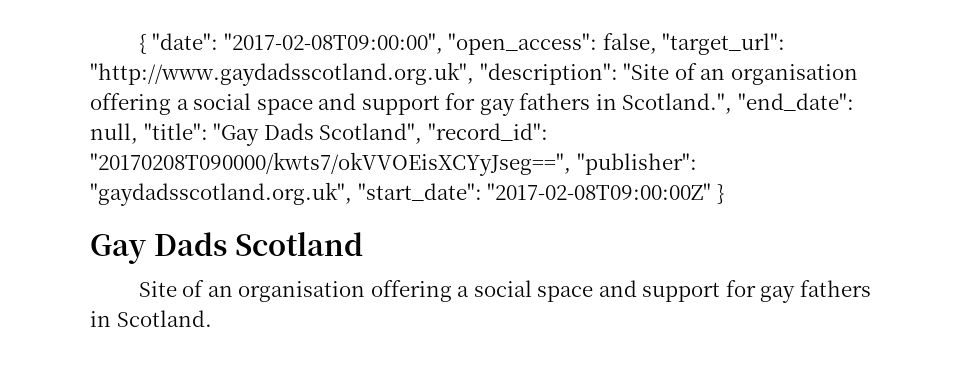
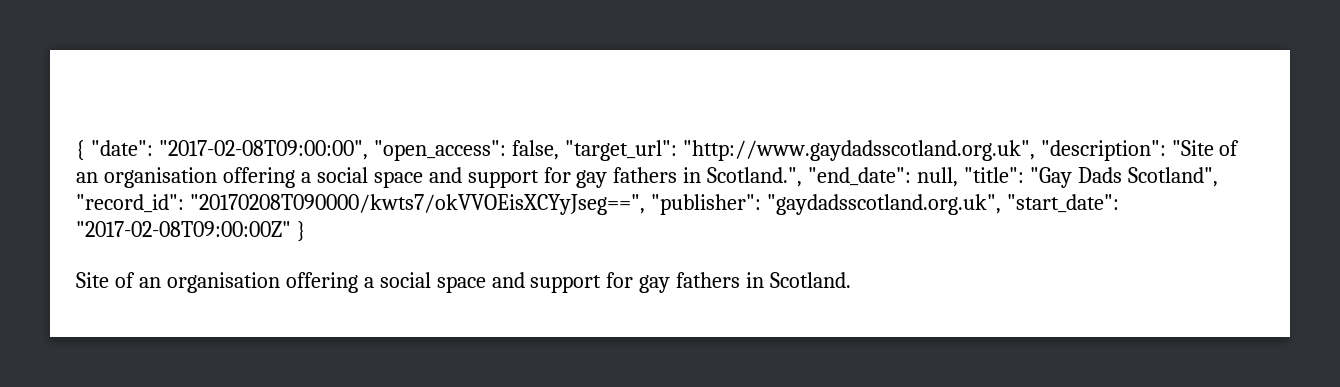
[90,232,363,264] // Gay Dads Scotland -> (306, 231) none

